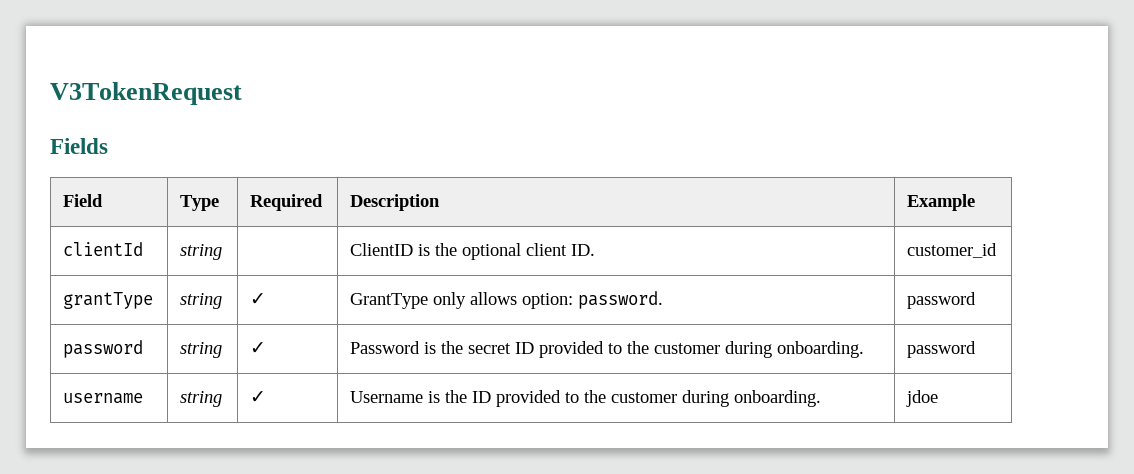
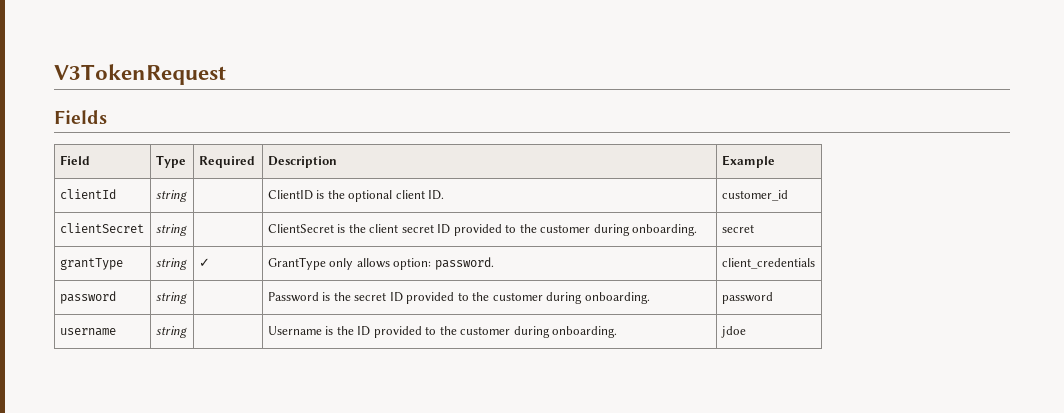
(998, 250) none -> [59,223,144,233] [155,224,187,236] [267,224,698,236] [721,224,754,233] // clientSecret | string | | ClientSecret is the client secret ID provided to the customer during onboarding. | secret
[907,292,977,309] password -> [721,258,815,269] client_credentials
[250,342,267,354] ✓ -> (187, 298) none
[250,391,267,403] ✓ -> (187, 332) none

